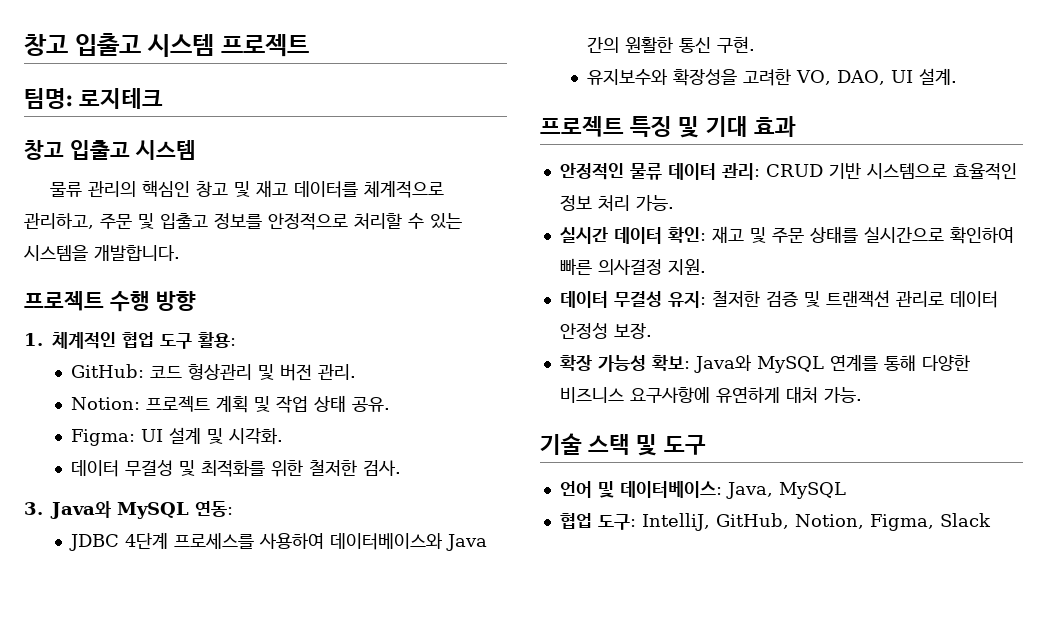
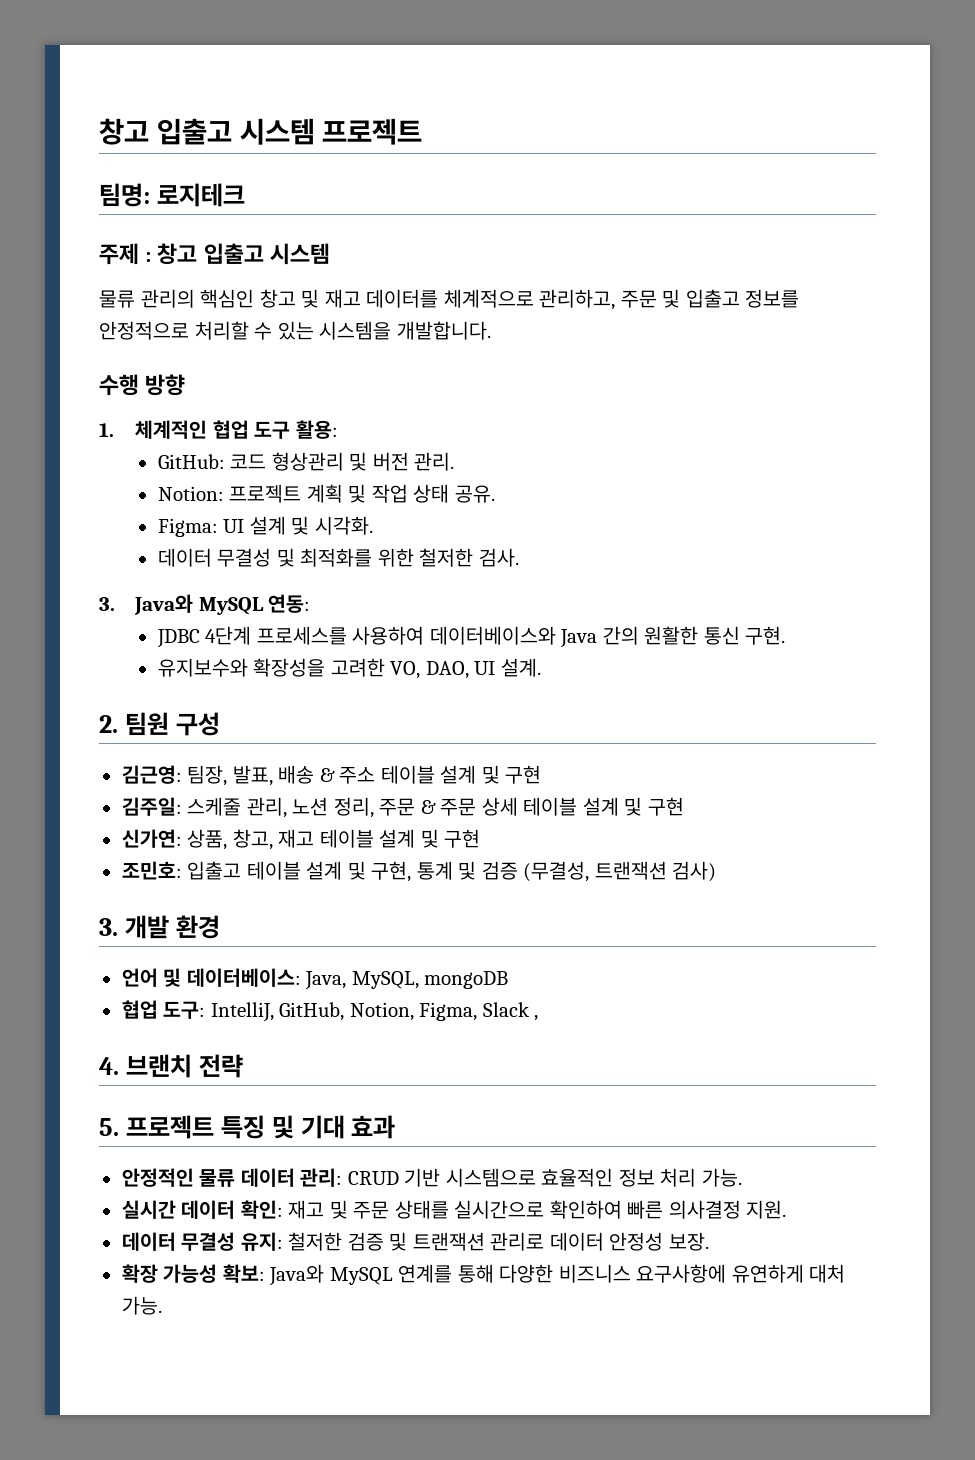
(164, 98) none -> [99,243,152,265] 주제 :
[24,291,104,311] 프로젝트 -> (491, 330) none
(957, 76) none -> [99,712,220,736] [121,765,542,786] [121,797,684,818] [121,829,481,850] [121,861,717,882] [99,915,220,939] [121,968,509,990] [121,1000,539,1022] [99,1054,243,1078] [99,1118,119,1136] 2. 팀원 구성 // 김근영: 팀장, 발표, 배송 & 주소 테이블 설계 및 구현 // 김주일: 스케줄 관리, 노션 정리, 주문 & 주문 상세 테이블 설계 및 구현 // 신가연: 상품, 창고, 재고 테이블 설계 및 구현 // 조민호: 입출고 테이블 설계 및 구현, 통계 및 검증 (무결성, 트랜잭션 검사) // 3. 개발 환경 // 언어 및 데이터베이스: Java, MySQL, mongoDB // 협업 도구: IntelliJ, GitHub, Notion, Figma, Slack , // 4. 브랜치 전략 // 5.
[540,433,706,456] [559,481,846,499] [559,513,991,531] // 기술 스택 및 도구 // 언어 및 데이터베이스: Java, MySQL // 협업 도구: IntelliJ, GitHub, Notion, Figma, Slack -> (162, 1305) none

